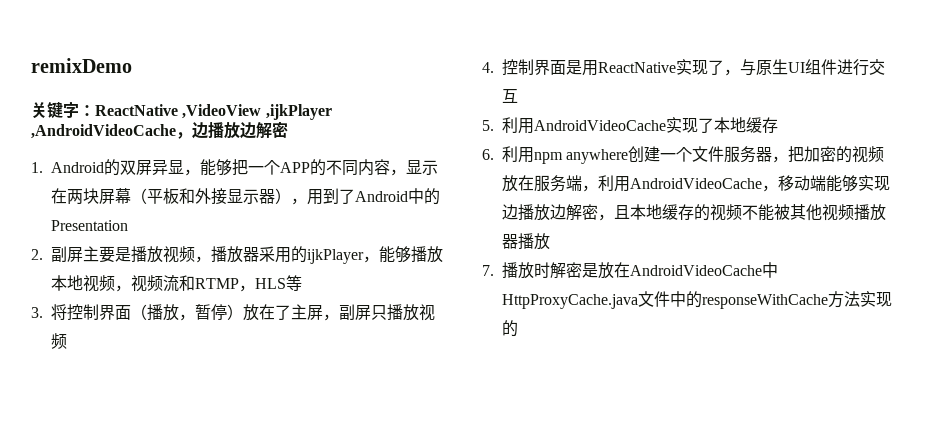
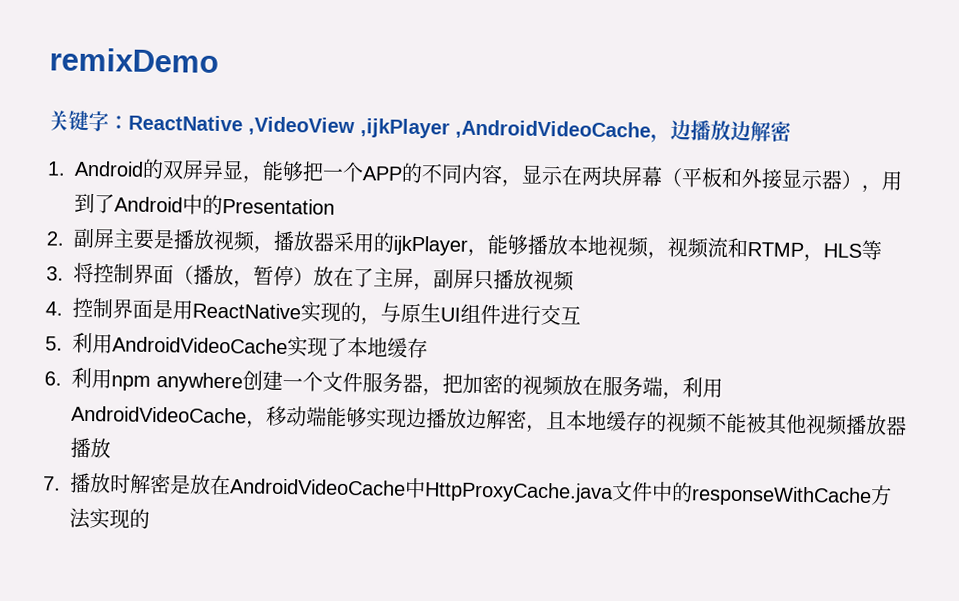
[708,60,724,75] 了 -> [340,301,361,323] 的

